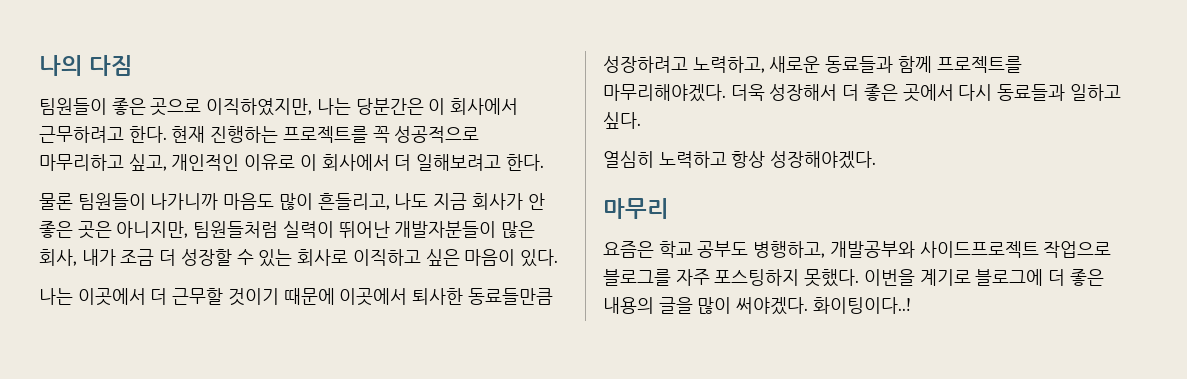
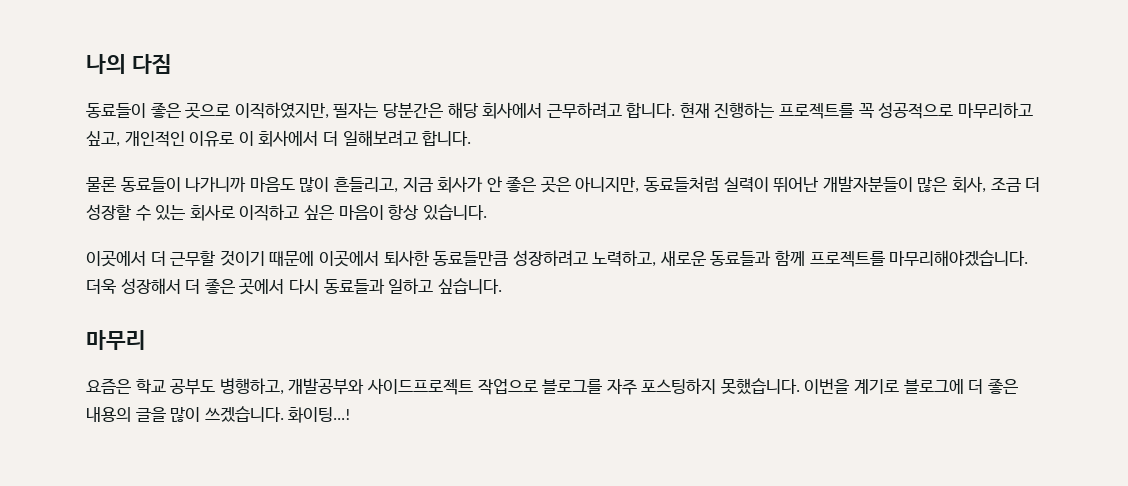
[39,98,107,115] 팀원들이 -> [86,103,146,118] 동료들이
[316,98,446,115] 나는 당분간은 이 -> [333,102,478,118] 필자는 당분간은 해당
[128,126,167,143] 한다. -> [626,102,676,118] 합니다.
[505,154,544,171] 한다. -> [422,130,472,146] 합니다.
[77,193,146,210] 팀원들이 -> [120,177,181,192] 동료들이
[394,193,429,210] 나도 -> (398, 185) none
[193,221,279,238] 팀원들처럼 -> [644,176,720,192] 동료들처럼
[81,249,116,266] 내가 -> (987, 184) none
[519,249,558,267] [39,288,73,305] 있다. // 나는 -> [388,204,487,220] 항상 있습니다. //
[603,84,726,102] 마무리해야겠다. -> [889,250,1029,267] 마무리해야겠습니다.
[603,112,641,129] [603,151,877,169] 싶다. // 열심히 노력하고 항상 성장해야겠다. -> [437,278,502,294] 싶습니다.
[804,269,860,287] 못했다. -> [720,378,800,395] 못했습니다.
[736,297,911,315] 써야겠다. 화이팅이다..! -> [204,406,352,423] 쓰겠습니다. 화이팅...!

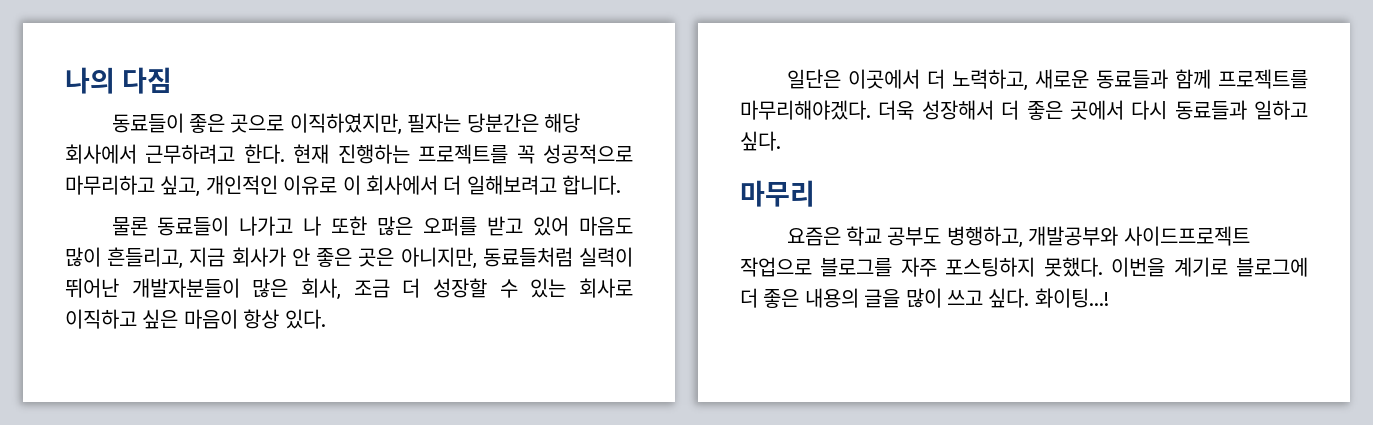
[626,102,676,118] 합니다. -> [243,144,285,164] 한다.
[185,177,247,192] 나가니까 -> [239,216,570,236] 나가고 나 또한 많은 오퍼를 받고 있어
[422,204,487,220] [86,250,588,267] 있습니다. // 이곳에서 더 근무할 것이기 때문에 이곳에서 퇴사한 동료들만큼 성장하려고 -> [284,309,326,329] [786,69,945,89] 있다. // 일단은 이곳에서 더
[889,250,1029,267] 마무리해야겠습니다. -> [740,100,871,120] 마무리해야겠다.
[437,278,502,294] 싶습니다. -> [740,131,781,151] 싶다.
[720,378,800,395] 못했습니다. -> [1043,257,1103,277] 못했다.
[204,406,284,422] 쓰겠습니다. -> [947,288,1030,308] 쓰고 싶다.

